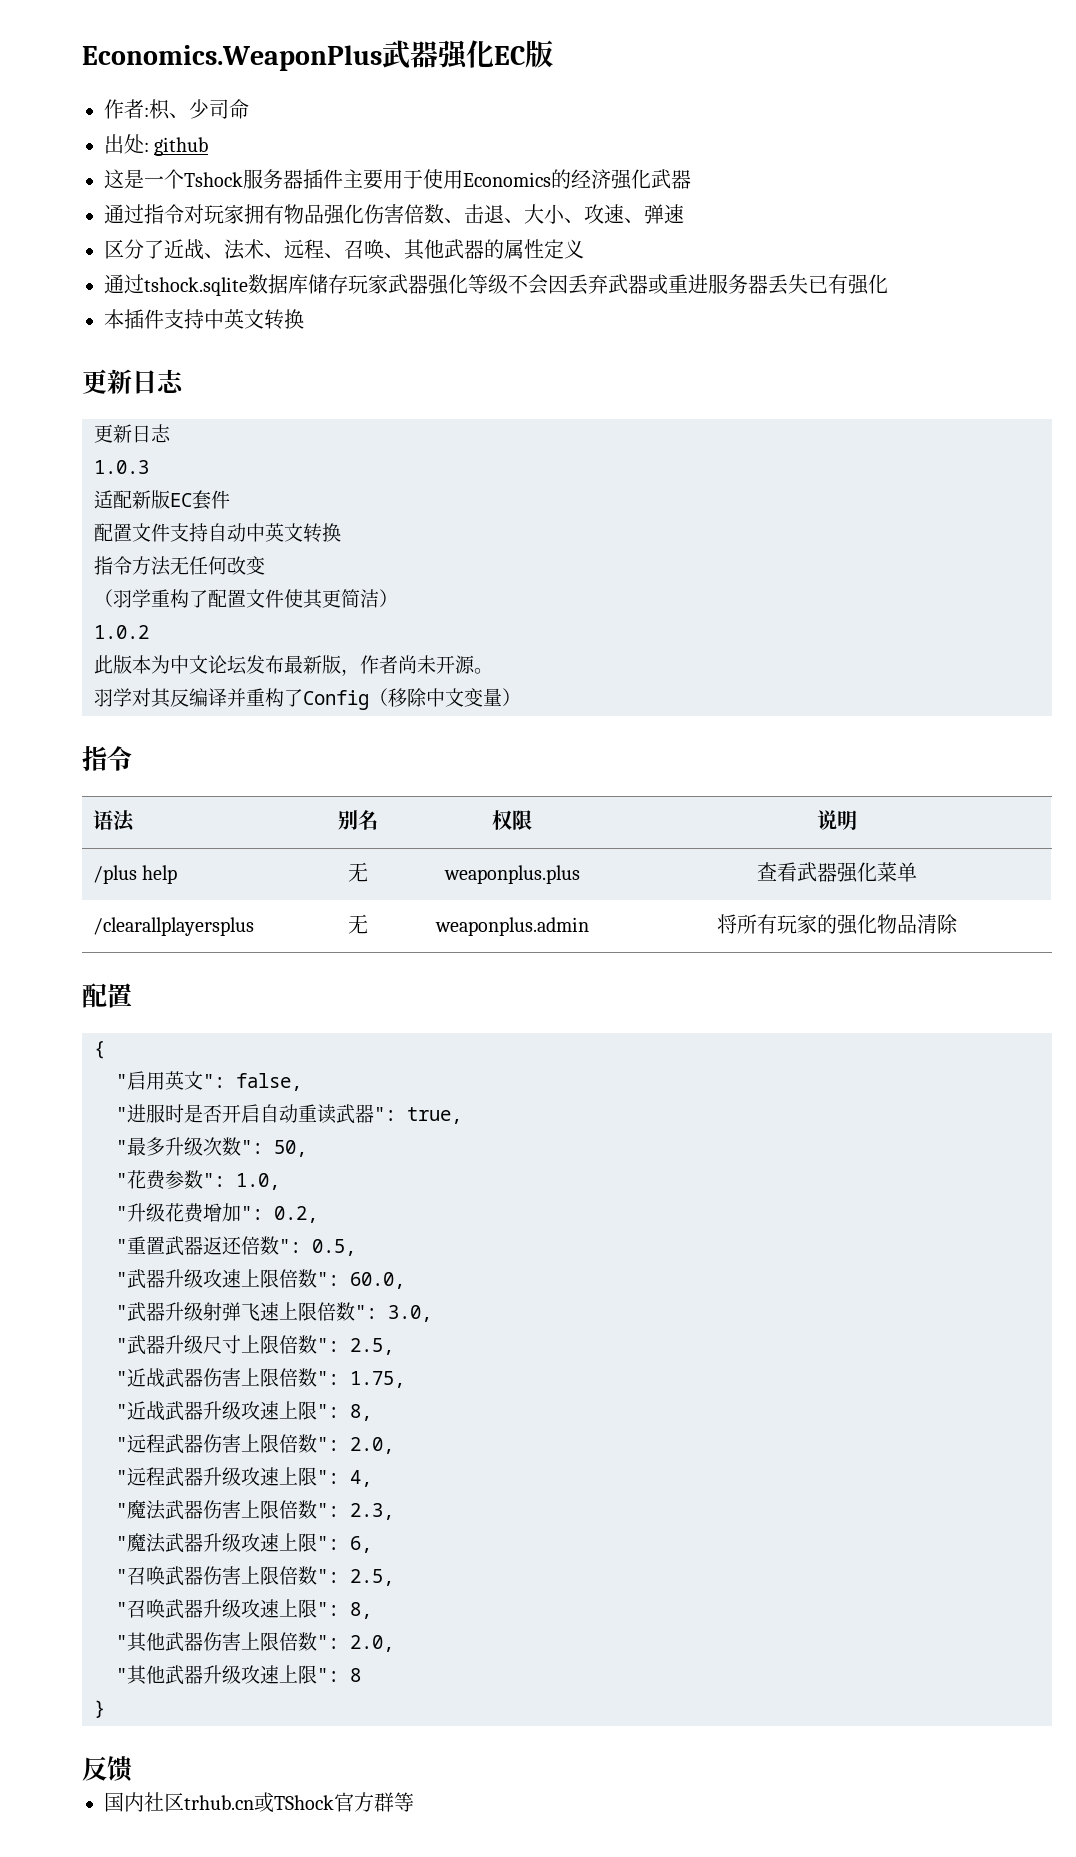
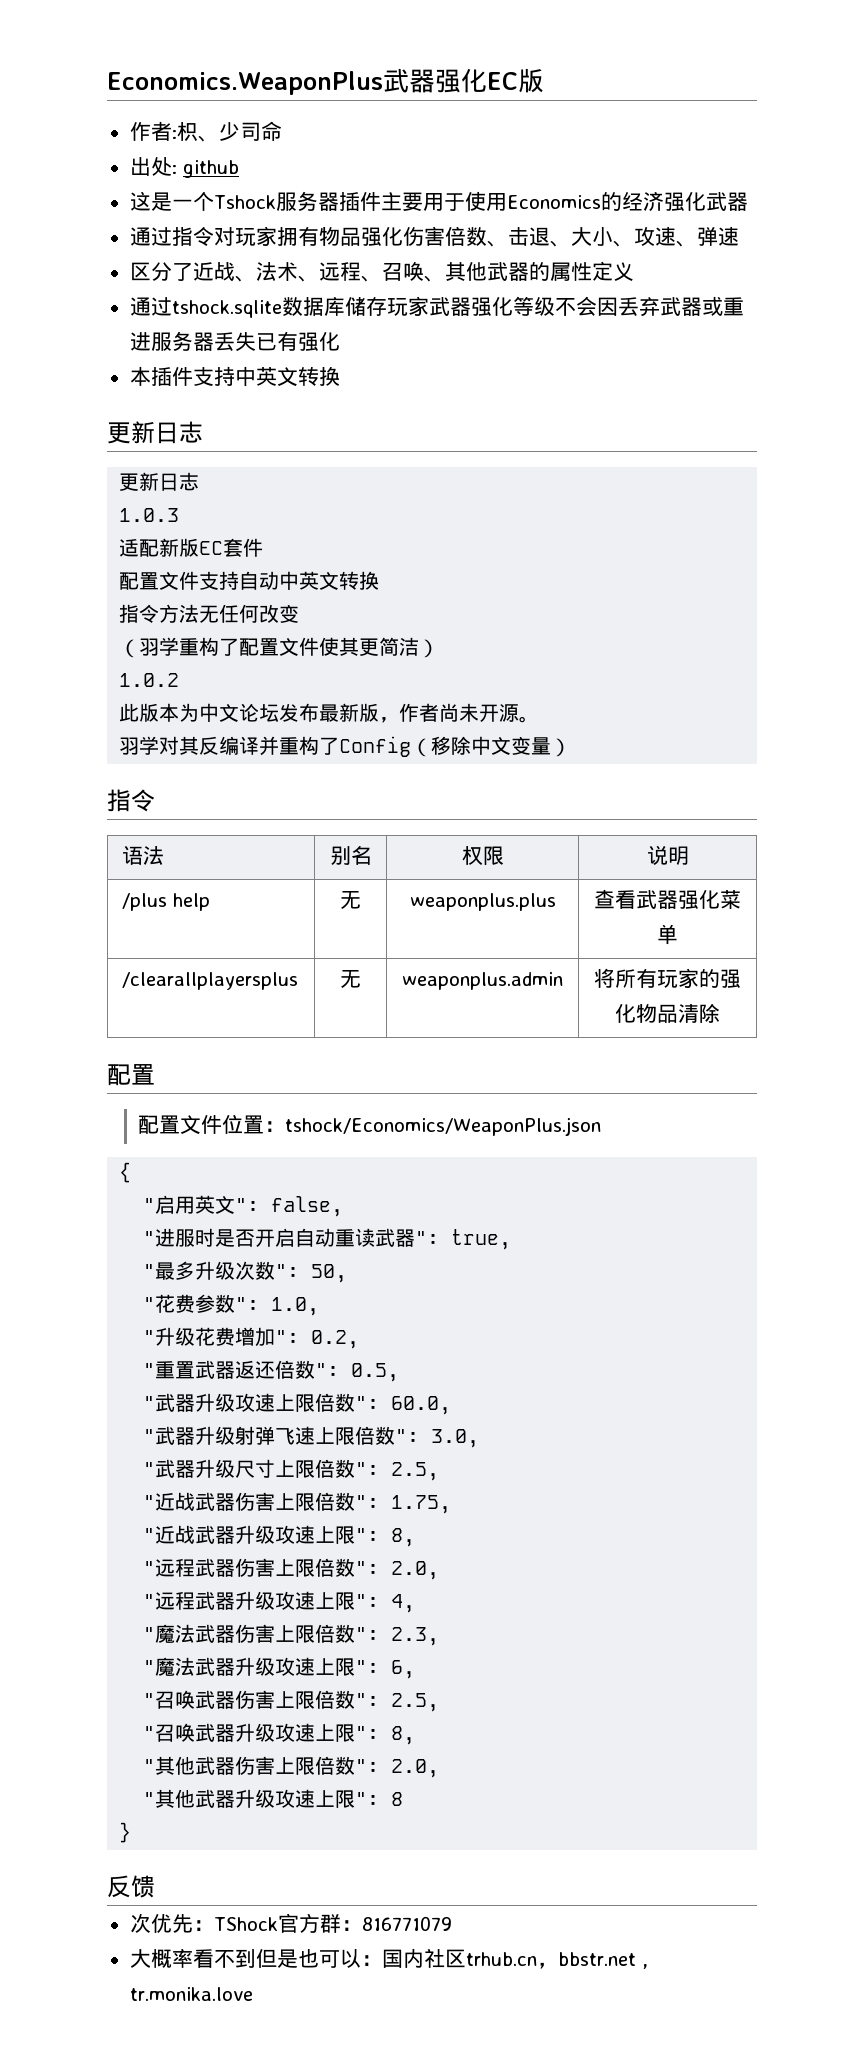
(132, 995) none -> [138,1114,602,1136] // 配置文件位置：tshock/Economics/WeaponPlus.json
[104,1792,414,1813] 国内社区trhub.cn或TShock官方群等 -> [129,1913,452,1933] [129,1948,648,1969] [129,1987,253,2001] 次优先：TShock官方群：816771079 // 大概率看不到但是也可以：国内社区trhub.cn，bbstr.net , tr.monika.love

